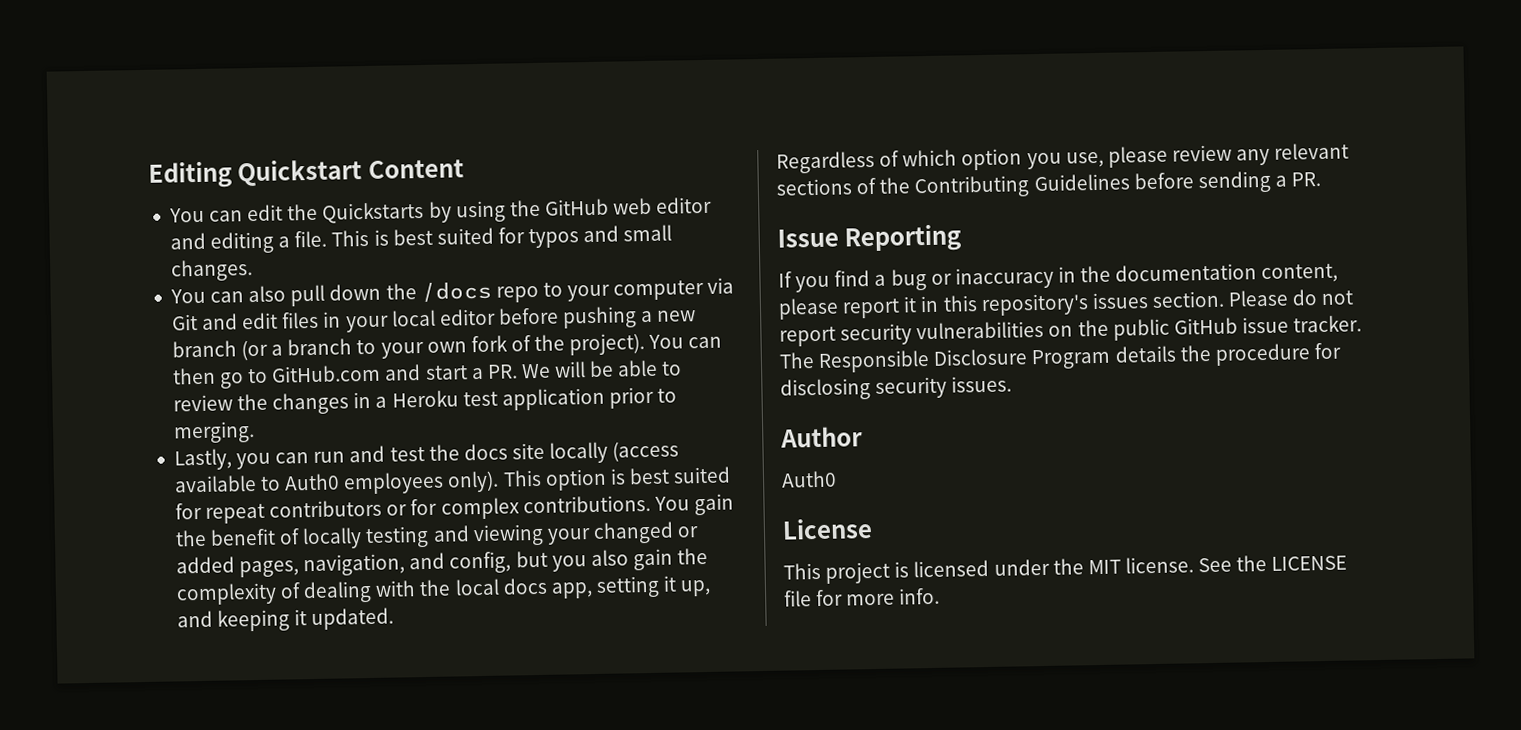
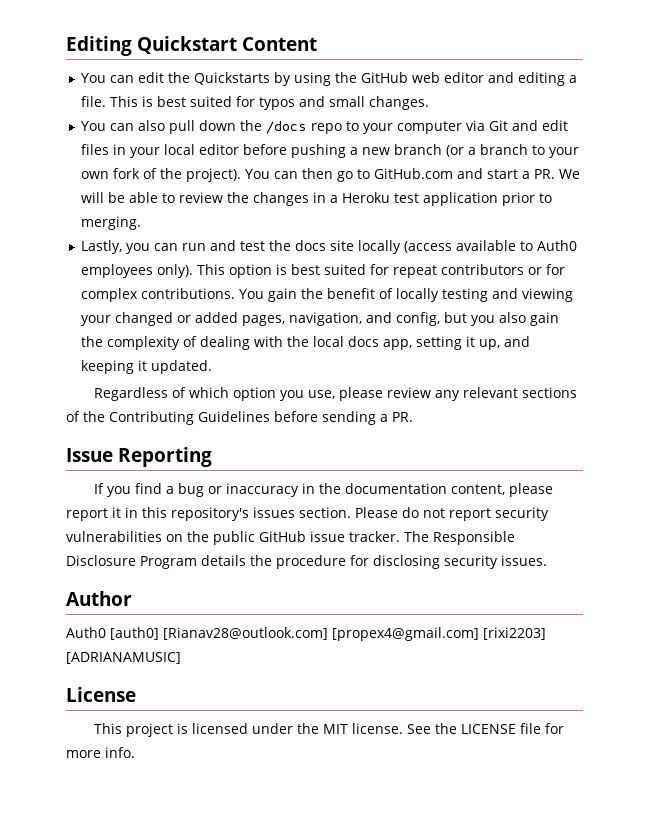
(837, 479) none -> [110,627,546,641] [66,652,181,664] [auth0] [Rianav28@outlook.com] [propex4@gmail.com] [rixi2203] [ADRIANAMUSIC]

